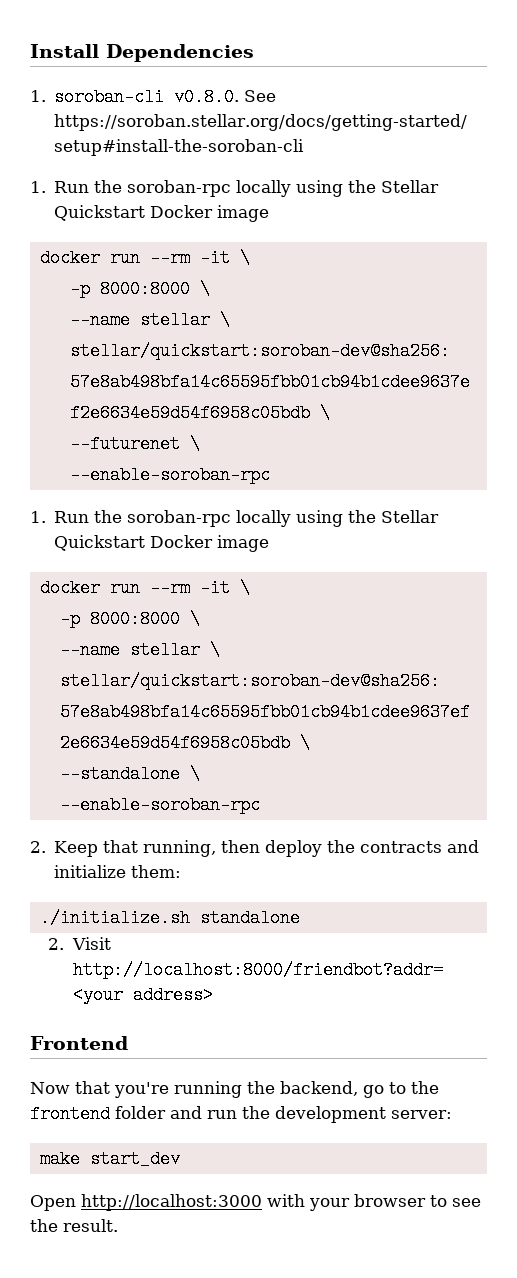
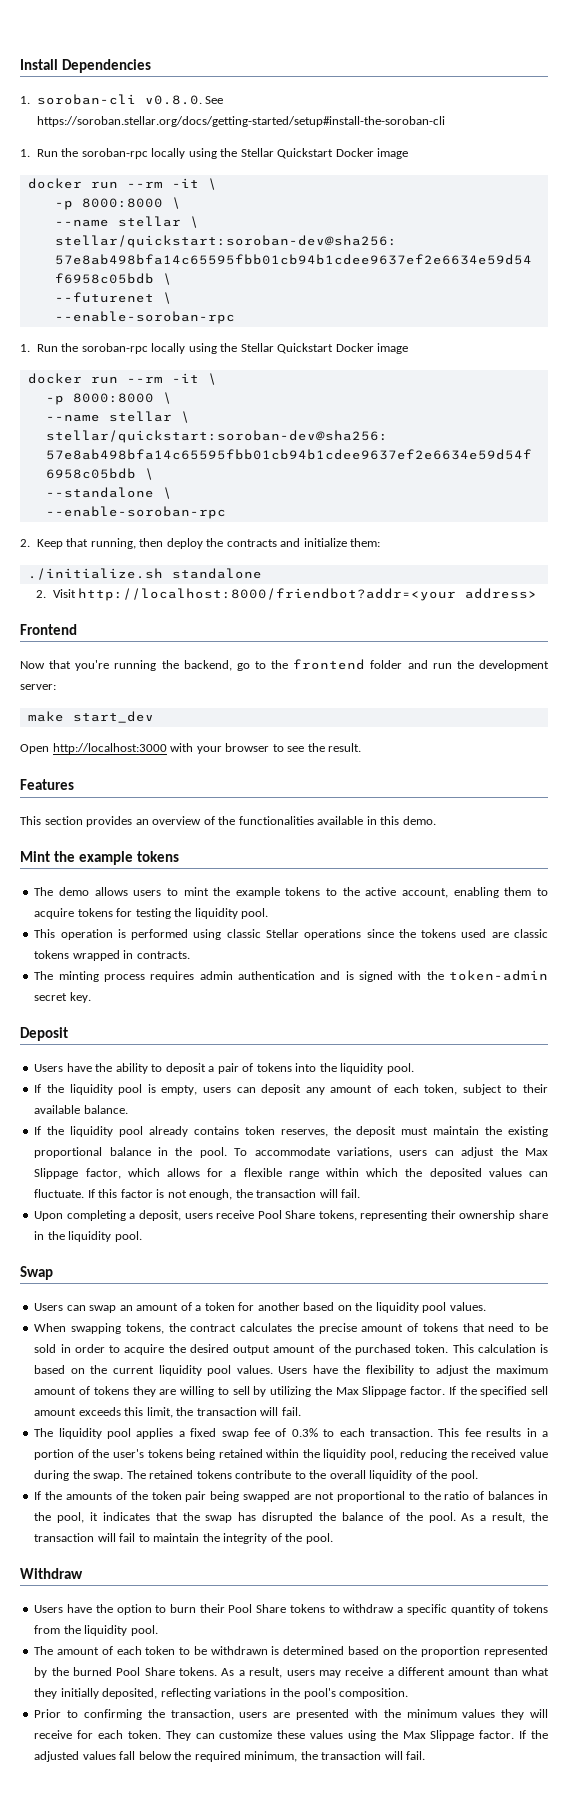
(118, 1225) none -> [20,779,74,790] [20,816,436,827] [20,851,179,865] [34,887,548,898] [34,908,269,919] [34,929,549,940] [34,950,190,961] [34,970,548,982] [34,992,91,1003] [20,1027,68,1041] [34,1063,414,1074] [34,1084,548,1095] [34,1105,128,1114] [34,1126,548,1137] [34,1147,548,1158] [34,1168,548,1179] [34,1189,361,1200] [34,1210,548,1221] [34,1231,142,1242] [20,1266,53,1280] [34,1302,486,1313] [34,1323,549,1334] [34,1344,548,1355] [34,1365,549,1376] [34,1386,548,1397] [34,1407,301,1418] [34,1428,548,1439] [34,1449,549,1460] [34,1470,478,1481] [34,1491,549,1502] [34,1512,549,1523] [34,1533,333,1544] [20,1568,83,1579] [34,1604,548,1615] [34,1625,158,1636] [34,1646,549,1657] [34,1667,549,1678] [34,1688,409,1699] [34,1709,549,1720] [34,1730,549,1741] [34,1751,426,1762] // Features // This section provides an overview of the functionalities available in this demo. // Mint the example tokens // The demo allows users to mint the example tokens to the active account, enabling them to acquire tokens for testing the liquidity pool. // This operation is performed using classic Stellar operations since the tokens used are classic tokens wrapped in contracts. // The minting process requires admin authentication and is signed with the token-admin secret key. // Deposit // Users have the ability to deposit a pair of tokens into the liquidity pool. // If the liquidity pool is empty, users can deposit any amount of each token, subject to their available balance. // If the liquidity pool already contains token reserves, the deposit must maintain the existing proportional balance in the pool. To accommodate variations, users can adjust the Max Slippage factor, which allows for a flexible range within which the deposited values can fluctuate. If this factor is not enough, the transaction will fail. // Upon completing a deposit, users receive Pool Share tokens, representing their ownership share in the liquidity pool. // Swap // Users can swap an amount of a token for another based on the liquidity pool values. // When swapping tokens, the contract calculates the precise amount of tokens that need to be sold in order to acquire the desired output amount of the purchased token. This calculation is based on the current liquidity pool values. Users have the flexibility to adjust the maximum amount of tokens they are willing to sell by utilizing the Max Slippage factor. If the specified sell amount exceeds this limit, the transaction will fail. // The liquidity pool applies a fixed swap fee of 0.3% to each transaction. This fee results in a portion of the user's tokens being retained within the liquidity pool, reducing the received value during the swap. The retained tokens contribute to the overall liquidity of the pool. // If the amounts of the token pair being swapped are not proportional to the ratio of balances in the pool, it indicates that the swap has disrupted the balance of the pool. As a result, the transaction will fail to maintain the integrity of the pool. // Withdraw // Users have the option to burn their Pool Share tokens to withdraw a specific quantity of tokens from the liquidity pool. // The amount of each token to be withdrawn is determined based on the proportion represented by the burned Pool Share tokens. As a result, users may receive a different amount than what they initially deposited, reflecting variations in the pool's composition. // Prior to confirming the transaction, users are presented with the minimum values they will receive for each token. They can customize these values using the Max Slippage factor. If the adjusted values fall below the required minimum, the transaction will fail.

